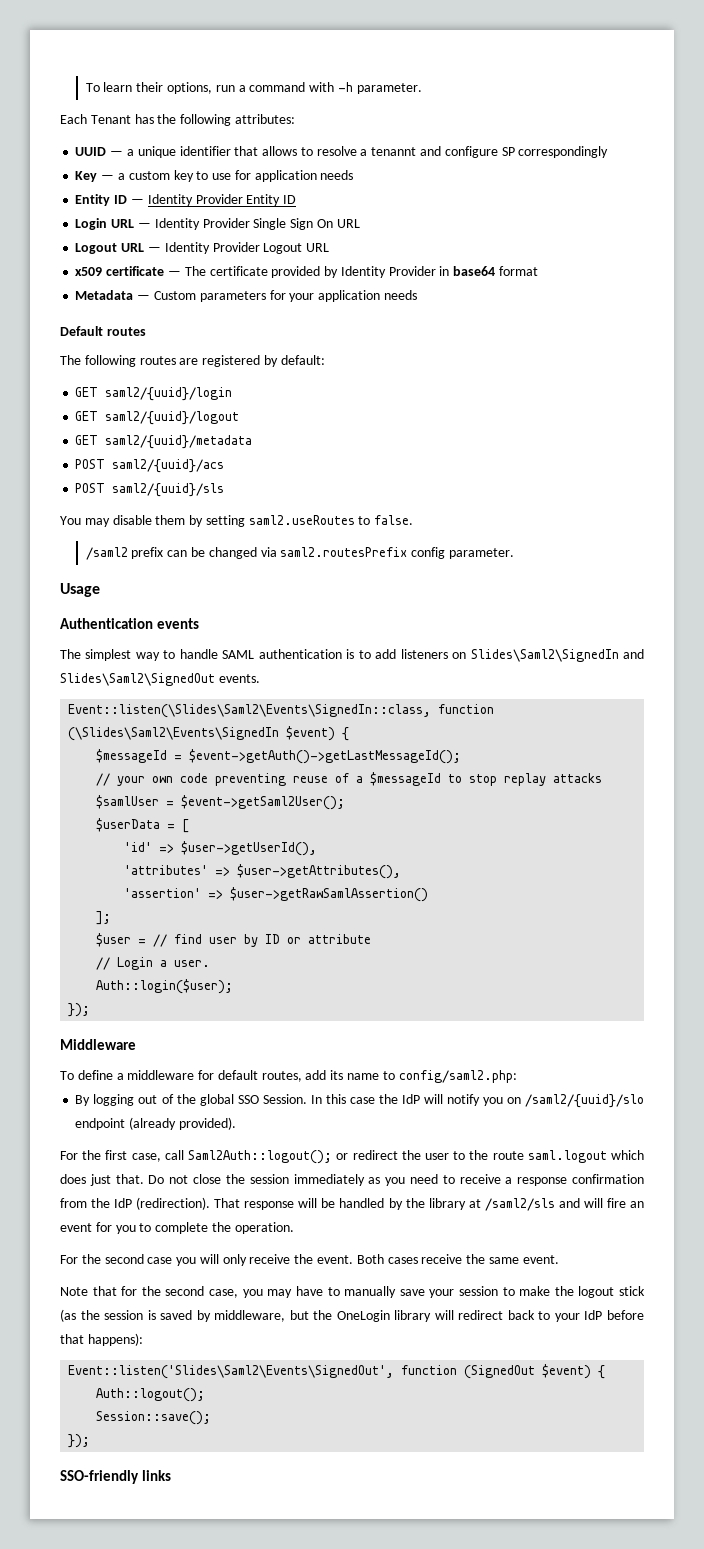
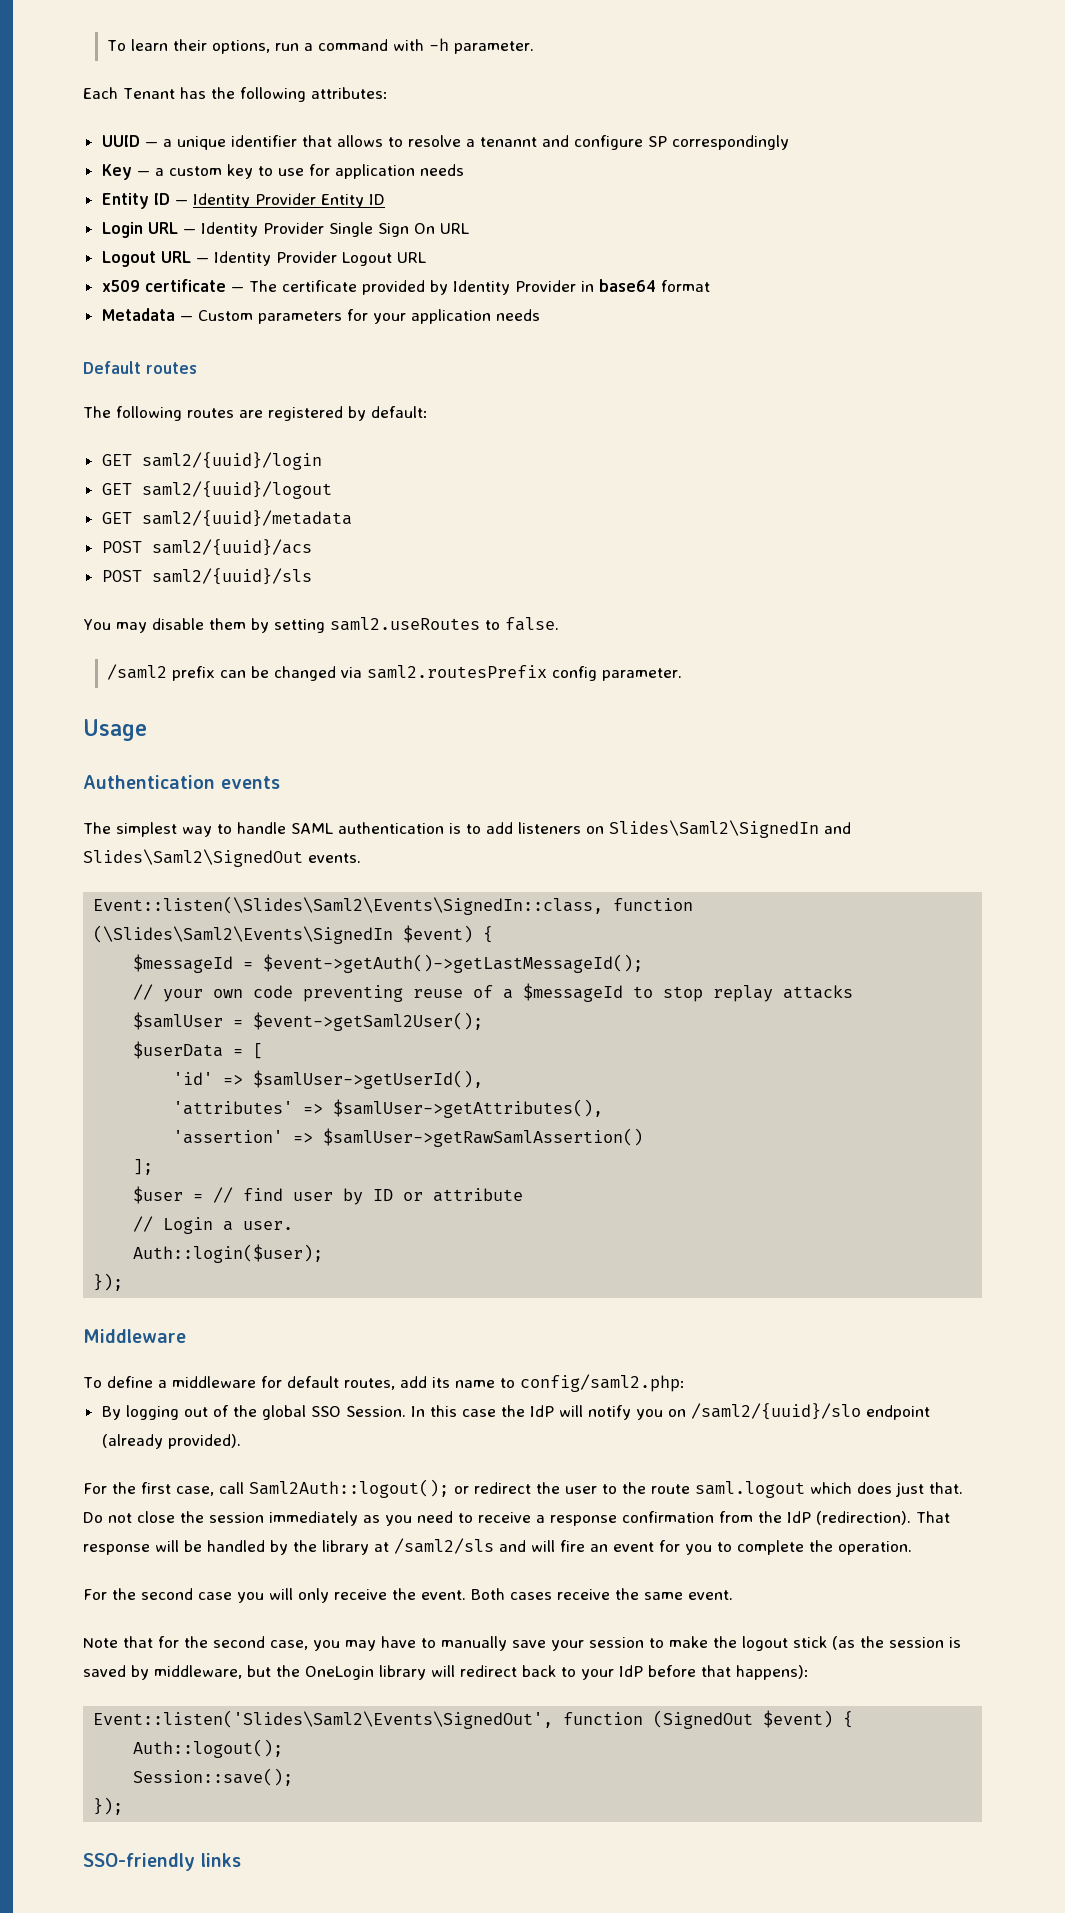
[181,841,318,856] $user->getUserId(), -> [253,1070,484,1089] $samlUser->getUserId(),
[237,864,402,879] $user->getAttributes(), -> [333,1099,604,1118] $samlUser->getAttributes(),
[230,887,429,902] $user->getRawSamlAssertion() -> [323,1128,644,1147] $samlUser->getRawSamlAssertion()

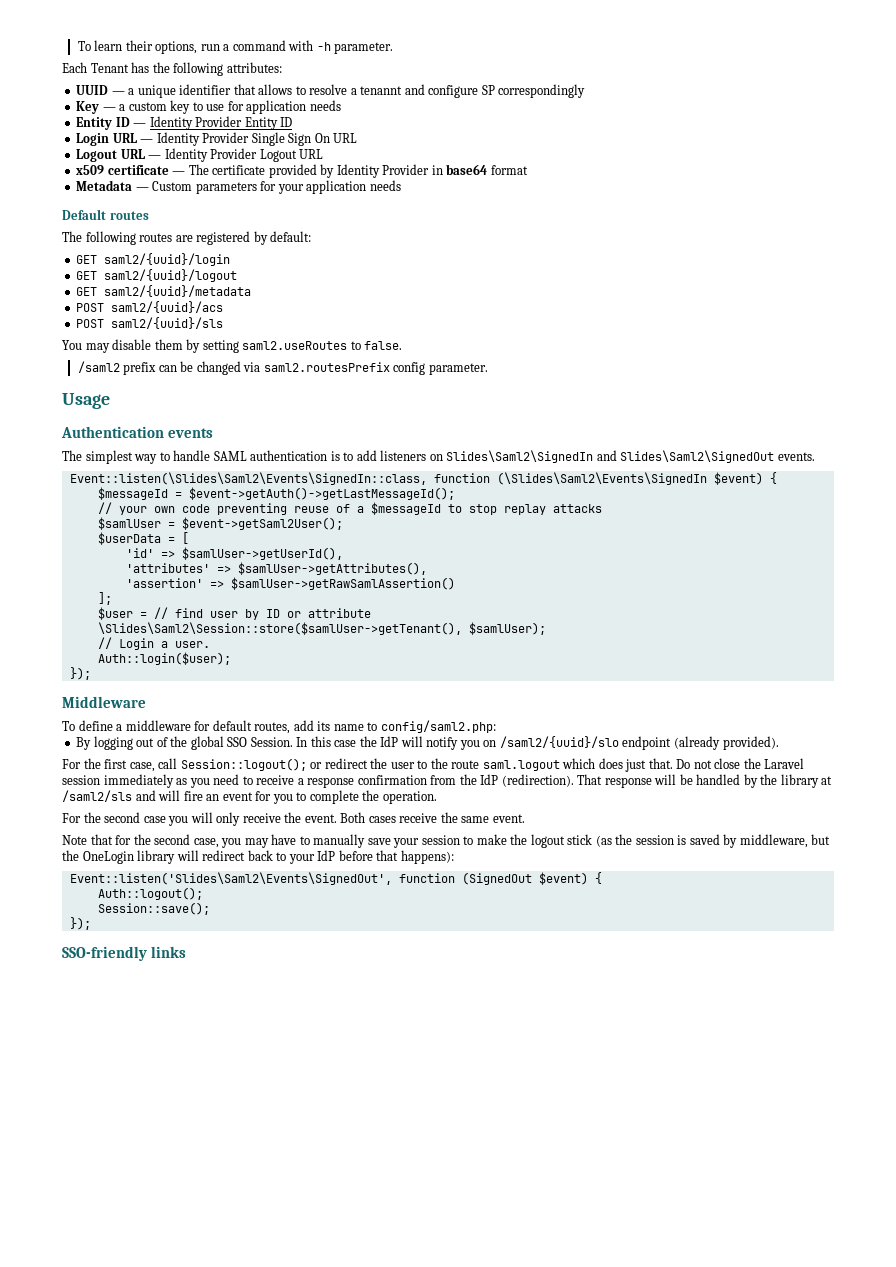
(524, 1195) none -> [97,622,546,635] // \Slides\Saml2\Session::store($samlUser->getTenant(), $samlUser);
[249,1479,449,1498] Saml2Auth::logout(); -> [180,758,307,771] Session::logout();
(204, 1517) none -> [764,758,805,769] Laravel

